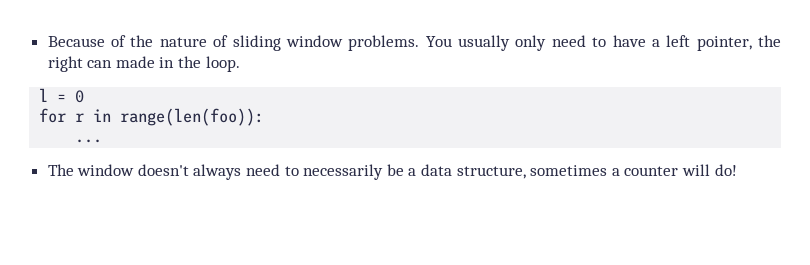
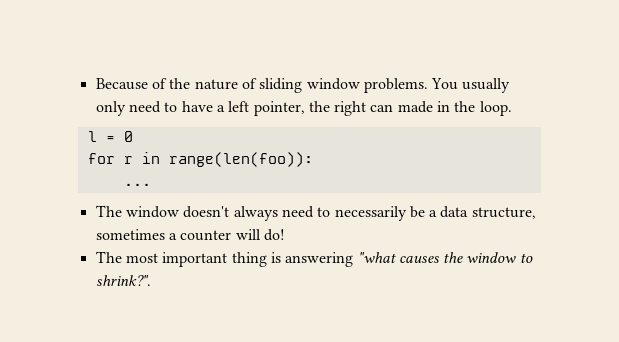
(737, 170) none -> [95,251,533,267] [95,275,151,286] // The most important thing is answering "what causes the window to shrink?".

